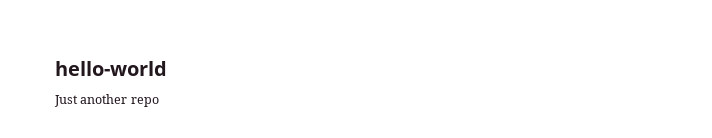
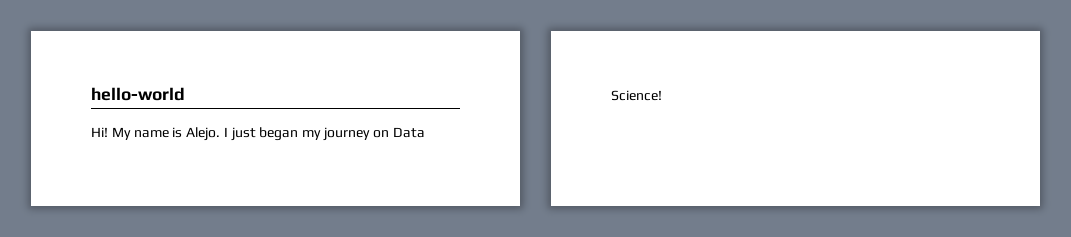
[54,94,159,107] Just another repo -> [91,127,425,141] [611,90,662,101] Hi! My name is Alejo. I just began my journey on Data Science!

